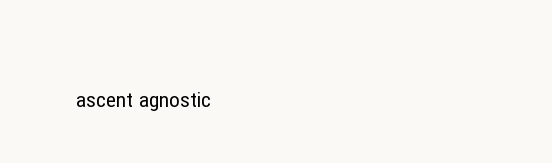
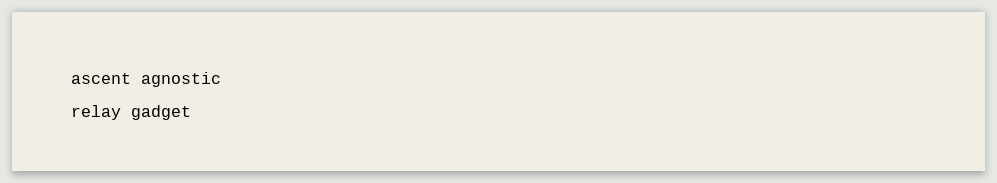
(211, 101) none -> [71,105,191,120] // relay gadget

